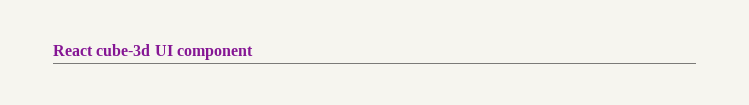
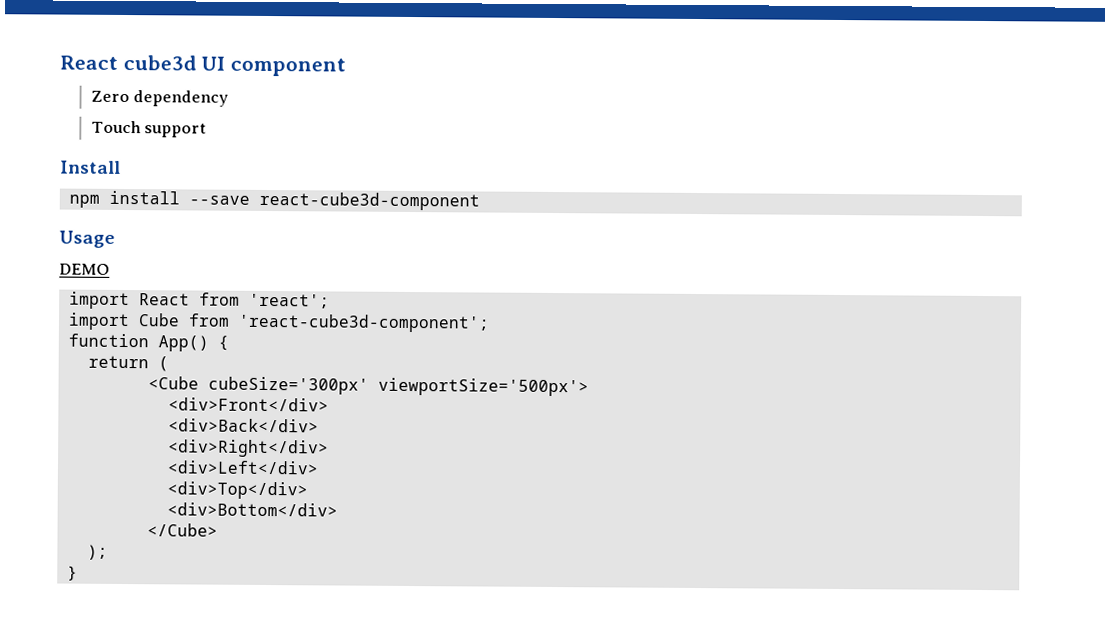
[53,44,151,56] React cube-3d -> [60,54,197,71] React cube3d
(253, 53) none -> [90,90,230,107] [90,120,208,138] [60,160,121,174] [68,190,480,211] [59,230,115,248] [59,263,110,275] [68,291,330,310] [67,312,490,333] [67,333,229,352] [87,355,169,372] [147,376,589,397] [167,397,329,412] [167,418,319,433] [167,439,329,458] [166,460,319,475] [166,481,308,500] [166,502,338,517] [146,523,218,537] [86,544,108,560] [66,565,78,581] // Zero dependency // Touch support // Install // npm install --save react-cube3d-component // Usage // DEMO // import React from 'react'; // import Cube from 'react-cube3d-component'; // function App() { // return ( // <Cube cubeSize='300px' viewportSize='500px'> // <div>Front</div> // <div>Back</div> // <div>Right</div> // <div>Left</div> // <div>Top</div> // <div>Bottom</div> // </Cube> // ); // }

